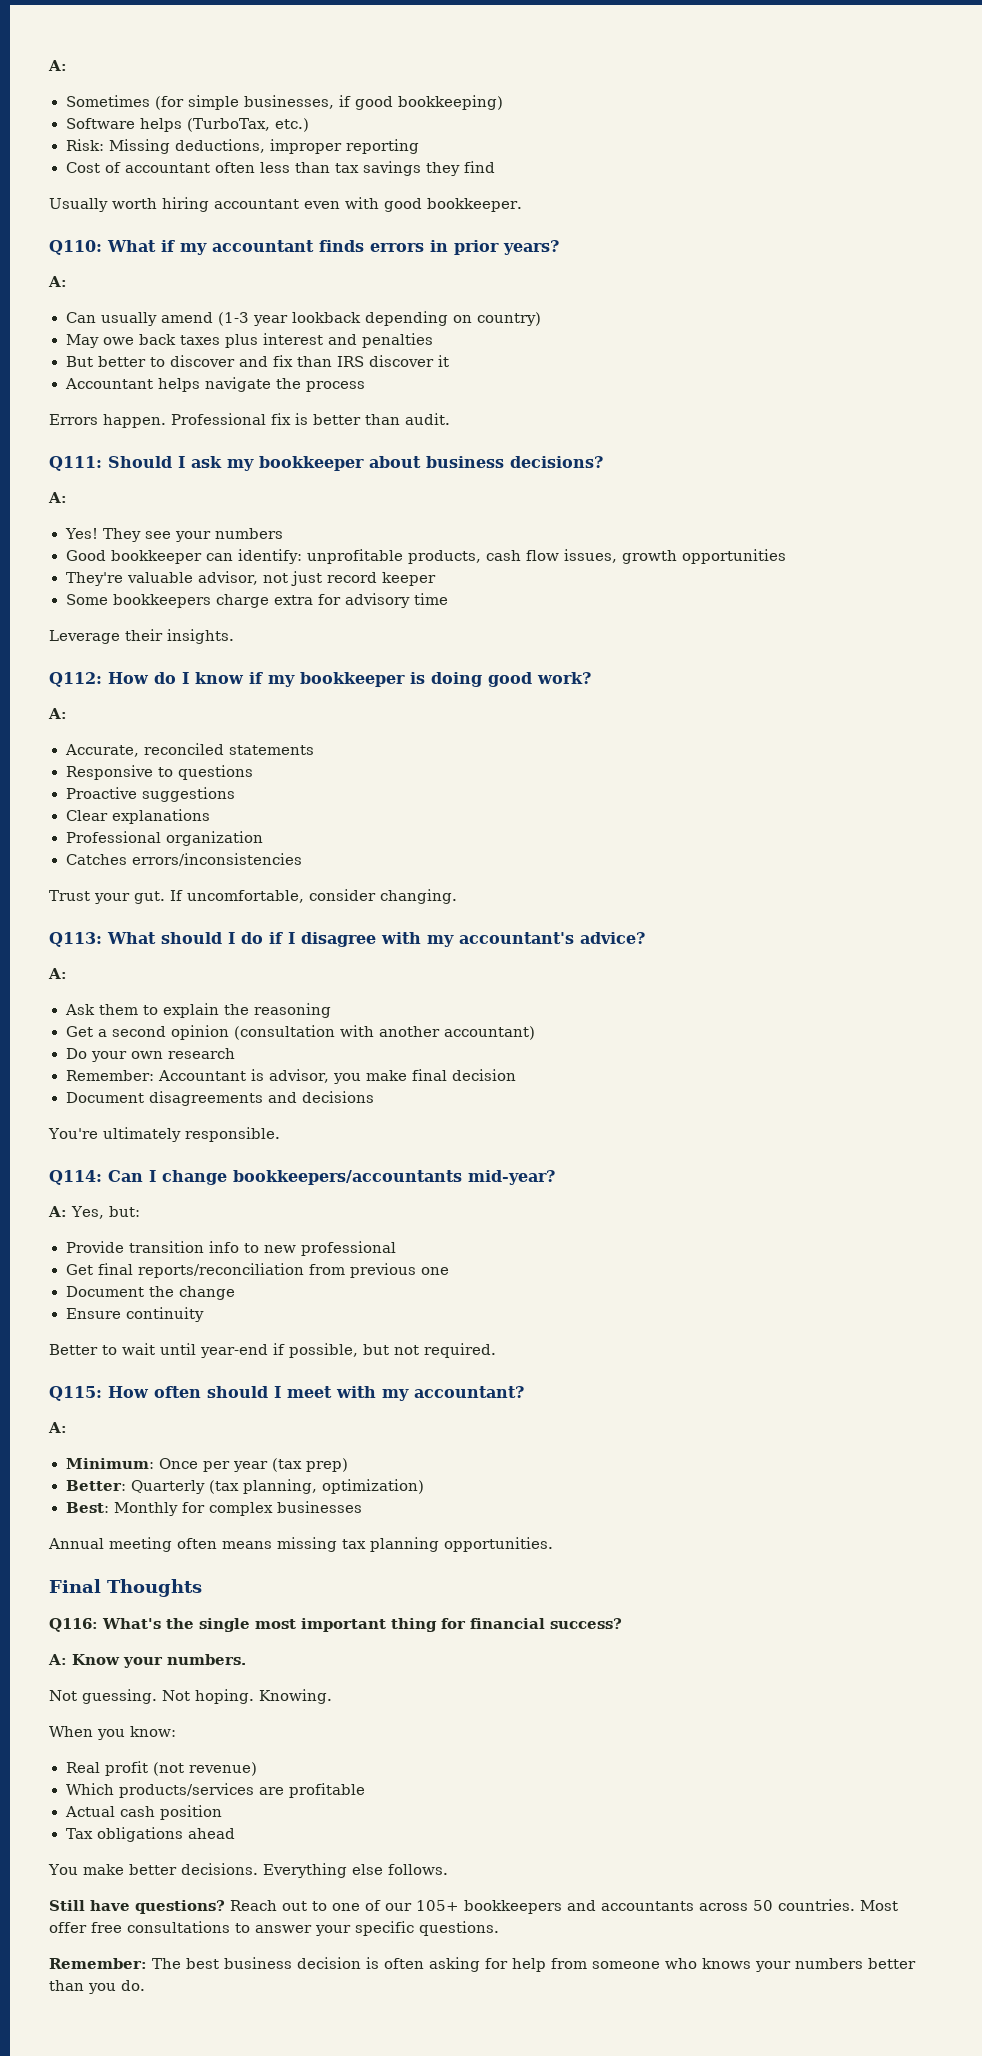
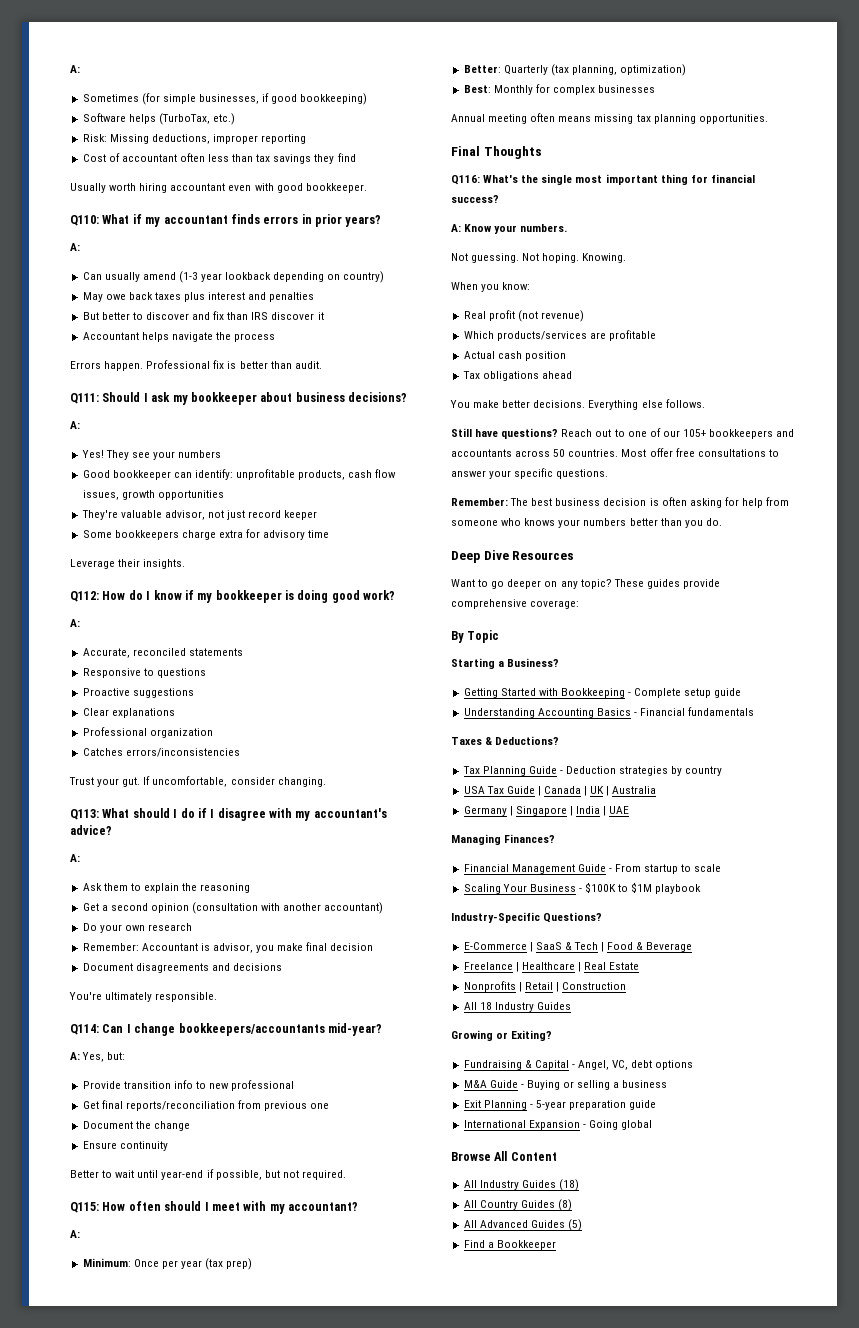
(145, 1985) none -> [451,550,575,563] [451,579,720,589] [451,599,580,609] [451,630,500,643] [451,658,560,669] [463,688,742,698] [463,707,755,718] [451,736,560,745] [462,766,723,776] [463,786,657,796] [463,806,630,816] [451,834,556,845] [463,864,722,874] [463,882,702,894] [451,912,603,923] [463,942,693,952] [463,962,640,972] [463,981,627,992] [463,1002,571,1012] [451,1030,553,1041] [463,1060,694,1070] [463,1080,668,1090] [463,1100,657,1110] [463,1120,653,1130] [451,1151,557,1161] [463,1179,579,1191] [463,1199,572,1211] [463,1219,582,1231] [463,1240,556,1250] // Deep Dive Resources // Want to go deeper on any topic? These guides provide comprehensive coverage: // By Topic // Starting a Business? // Getting Started with Bookkeeping - Complete setup guide // Understanding Accounting Basics - Financial fundamentals // Taxes & Deductions? // Tax Planning Guide - Deduction strategies by country // USA Tax Guide | Canada | UK | Australia // Germany | Singapore | India | UAE // Managing Finances? // Financial Management Guide - From startup to scale // Scaling Your Business - $100K to $1M playbook // Industry-Specific Questions? // E-Commerce | SaaS & Tech | Food & Beverage // Freelance | Healthcare | Real Estate // Nonprofits | Retail | Construction // All 18 Industry Guides // Growing or Exiting? // Fundraising & Capital - Angel, VC, debt options // M&A Guide - Buying or selling a business // Exit Planning - 5-year preparation guide // International Expansion - Going global // Browse All Content // All Industry Guides (18) // All Country Guides (8) // All Advanced Guides (5) // Find a Bookkeeper

